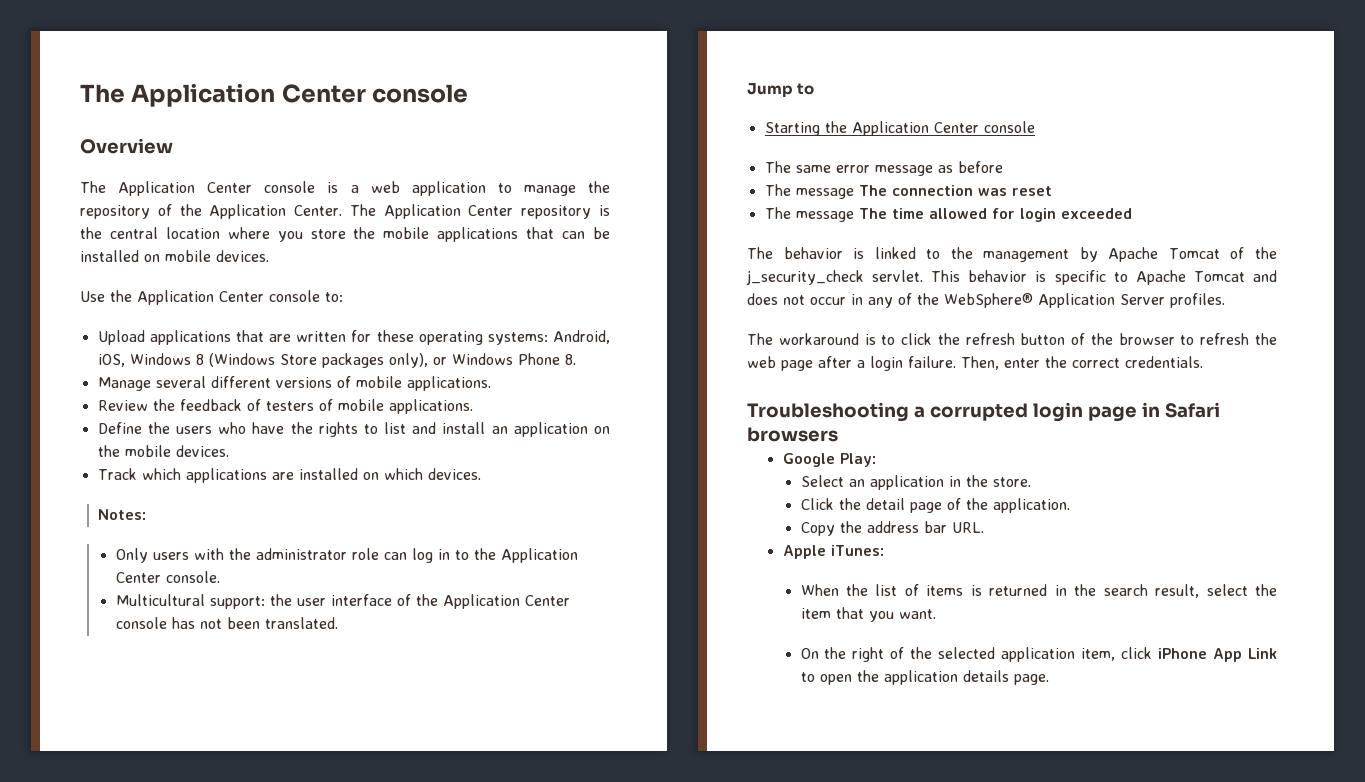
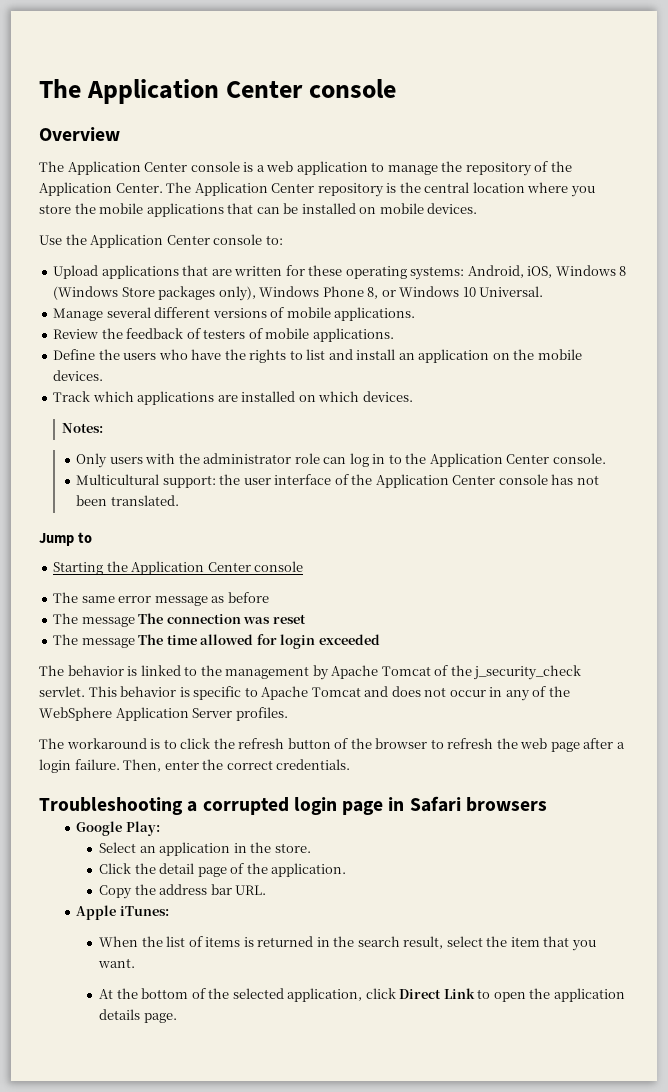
[432,353,576,365] or Windows Phone 8. -> [259,286,544,299] Windows Phone 8, or Windows 10 Universal.
[944,293,1033,308] WebSphere® -> [39,707,112,721] WebSphere
[800,647,1243,662] On the right of the selected application item, click iPhone App -> [99,988,442,1002] At the bottom of the selected application, click Direct

